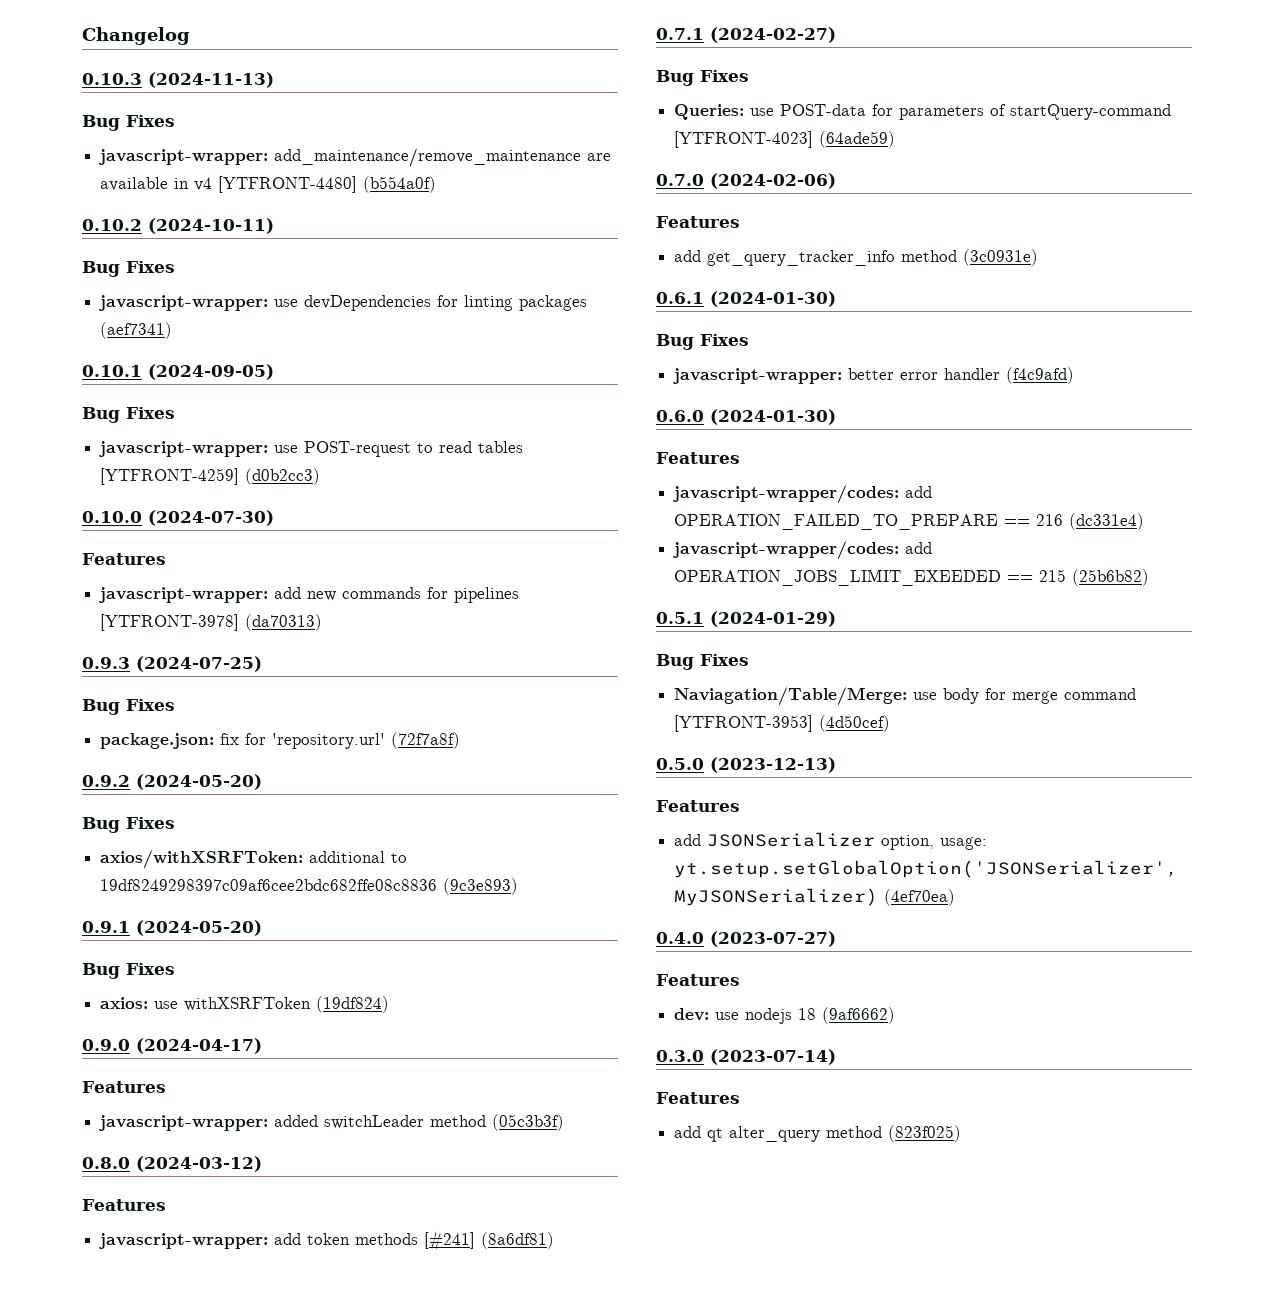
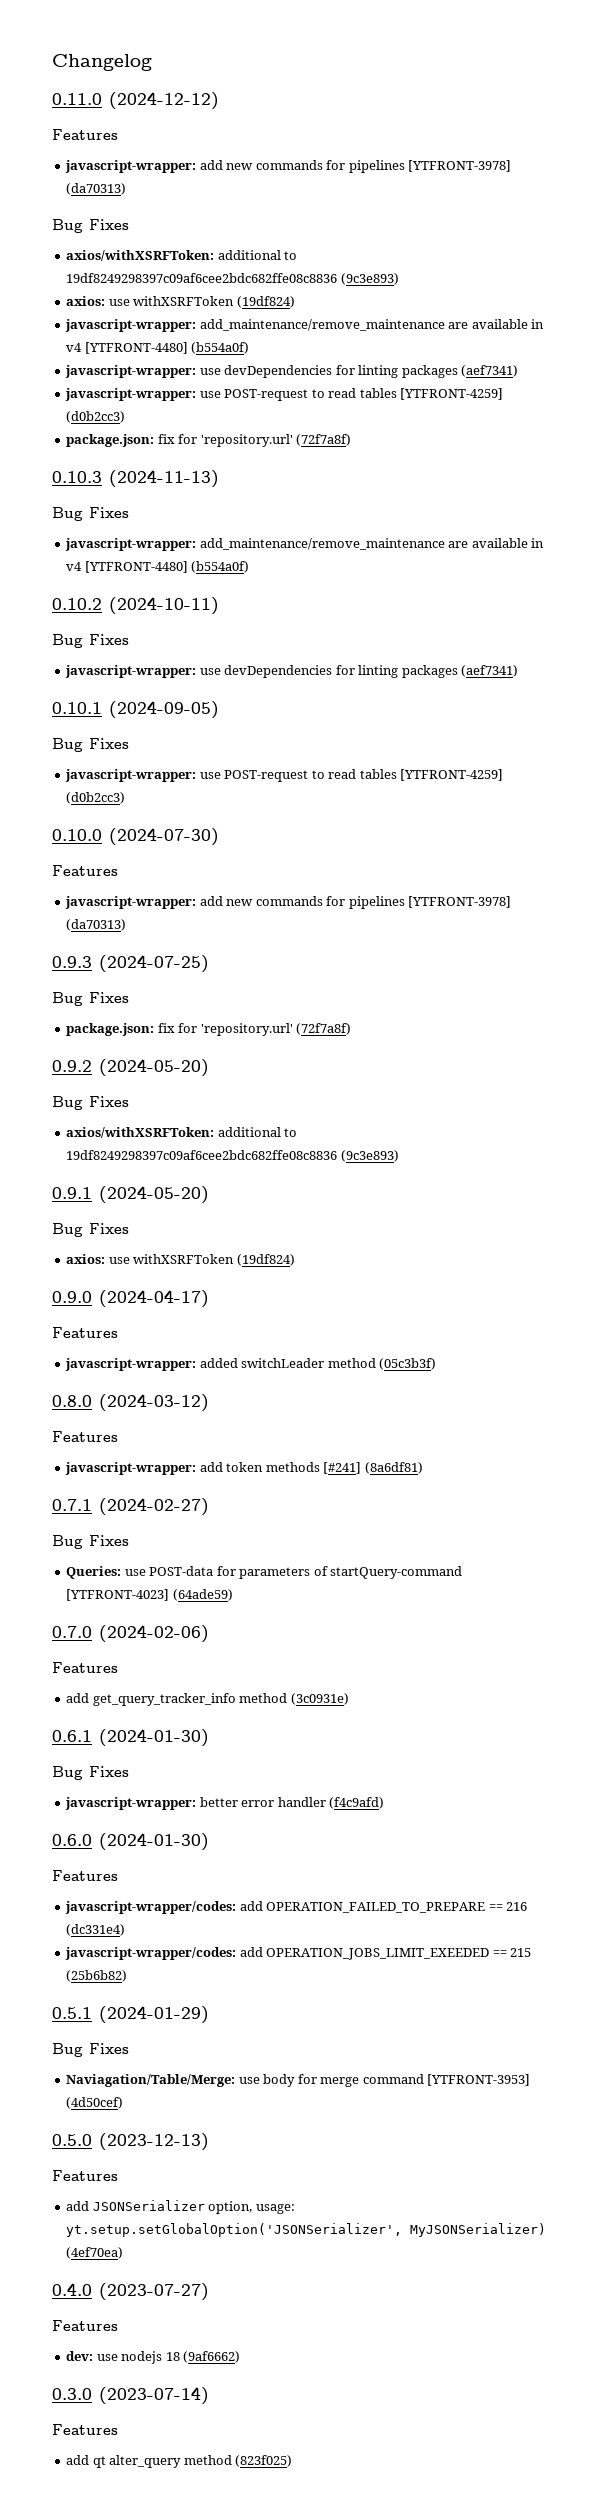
(190, 36) none -> [52,92,219,110] [52,129,118,140] [65,160,512,173] [66,183,127,195] [52,219,129,233] [66,250,298,261] [66,273,399,285] [66,296,295,308] [65,319,545,332] [66,342,250,354] [65,365,519,378] [65,388,504,401] [66,411,126,423] [66,434,352,447] // 0.11.0 (2024-12-12) // Features // javascript-wrapper: add new commands for pipelines [YTFRONT-3978] (da70313) // Bug Fixes // axios/withXSRFToken: additional to 19df8249298397c09af6cee2bdc682ffe08c8836 (9c3e893) // axios: use withXSRFToken (19df824) // javascript-wrapper: add_maintenance/remove_maintenance are available in v4 [YTFRONT-4480] (b554a0f) // javascript-wrapper: use devDependencies for linting packages (aef7341) // javascript-wrapper: use POST-request to read tables [YTFRONT-4259] (d0b2cc3) // package.json: fix for 'repository.url' (72f7a8f)

